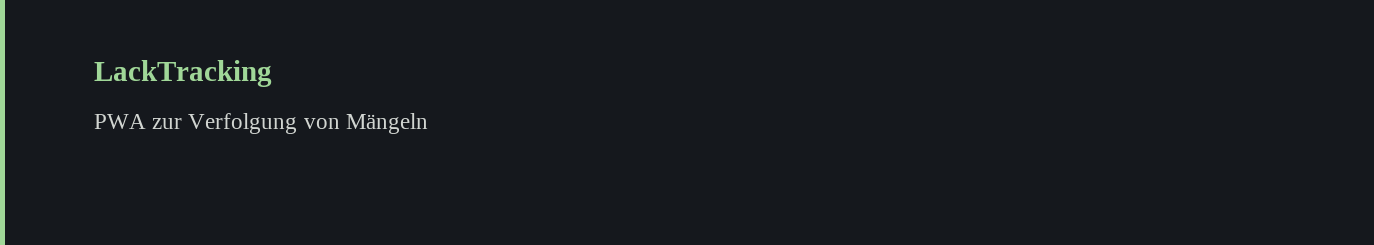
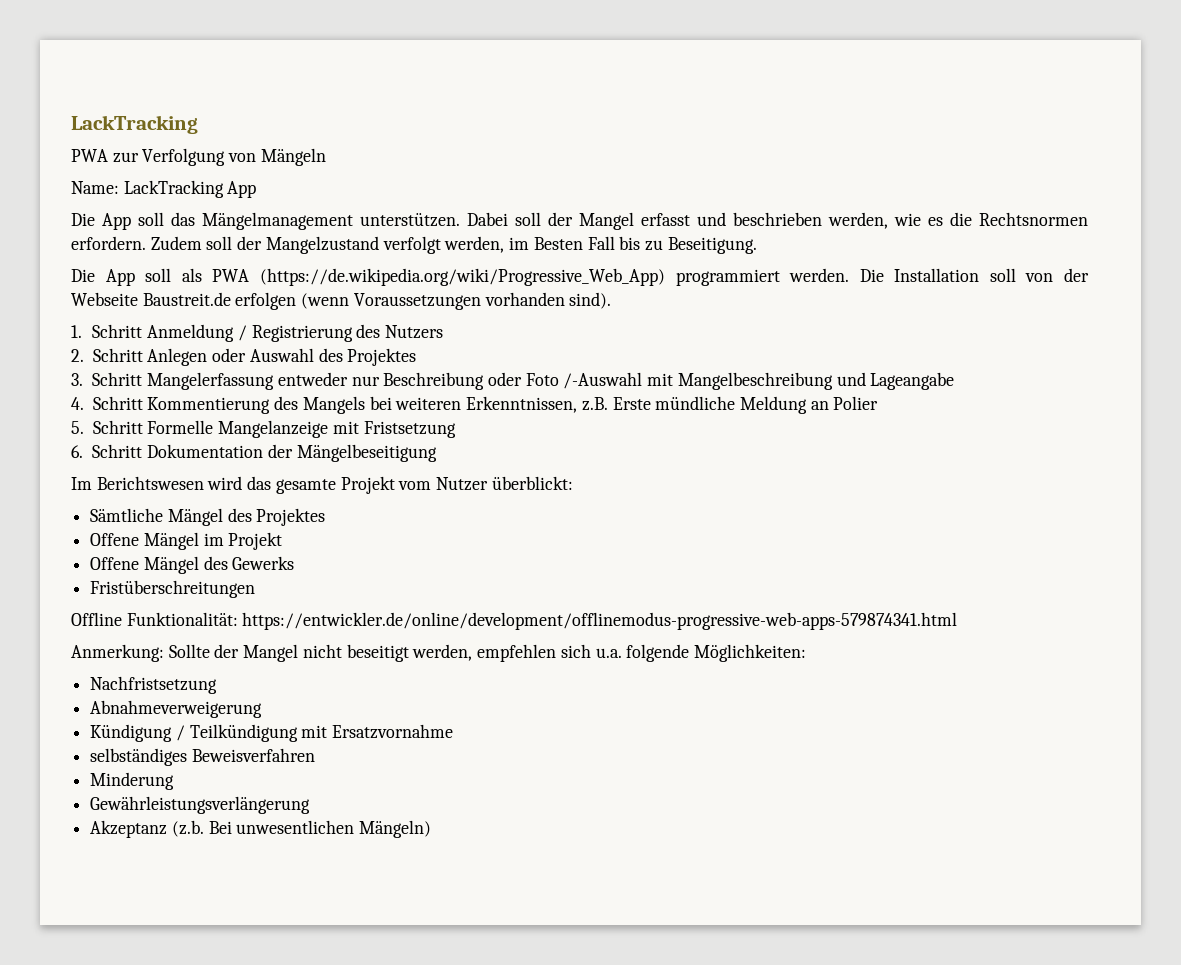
(428, 123) none -> [71,180,257,198] [71,212,1088,230] [71,236,757,254] [71,268,1090,286] [71,292,612,310] [71,324,443,342] [71,348,417,366] [71,372,955,390] [71,396,879,414] [71,420,456,438] [71,444,437,462] [71,476,573,494] [90,508,326,526] [90,532,283,550] [90,556,295,574] [90,580,256,598] [71,612,958,630] [71,644,806,662] [90,676,218,694] [90,700,263,718] [90,724,454,742] [90,748,315,766] [90,772,175,790] [90,796,311,814] [90,820,432,838] // Name: LackTracking App // Die App soll das Mängelmanagement unterstützen. Dabei soll der Mangel erfasst und beschrieben werden, wie es die Rechtsnormen erfordern. Zudem soll der Mangelzustand verfolgt werden, im Besten Fall bis zu Beseitigung. // Die App soll als PWA (https://de.wikipedia.org/wiki/Progressive_Web_App) programmiert werden. Die Installation soll von der Webseite Baustreit.de erfolgen (wenn Voraussetzungen vorhanden sind). // 1. Schritt Anmeldung / Registrierung des Nutzers // 2. Schritt Anlegen oder Auswahl des Projektes // 3. Schritt Mangelerfassung entweder nur Beschreibung oder Foto /-Auswahl mit Mangelbeschreibung und Lageangabe // 4. Schritt Kommentierung des Mangels bei weiteren Erkenntnissen, z.B. Erste mündliche Meldung an Polier // 5. Schritt Formelle Mangelanzeige mit Fristsetzung // 6. Schritt Dokumentation der Mängelbeseitigung // Im Berichtswesen wird das gesamte Projekt vom Nutzer überblickt: // Sämtliche Mängel des Projektes // Offene Mängel im Projekt // Offene Mängel des Gewerks // Fristüberschreitungen // Offline Funktionalität: https://entwickler.de/online/development/offlinemodus-progressive-web-apps-579874341.html // Anmerkung: Sollte der Mangel nicht beseitigt werden, empfehlen sich u.a. folgende Möglichkeiten: // Nachfristsetzung // Abnahmeverweigerung // Kündigung / Teilkündigung mit Ersatzvornahme // selbständiges Beweisverfahren // Minderung // Gewährleistungsverlängerung // Akzeptanz (z.b. Bei unwesentlichen Mängeln)

